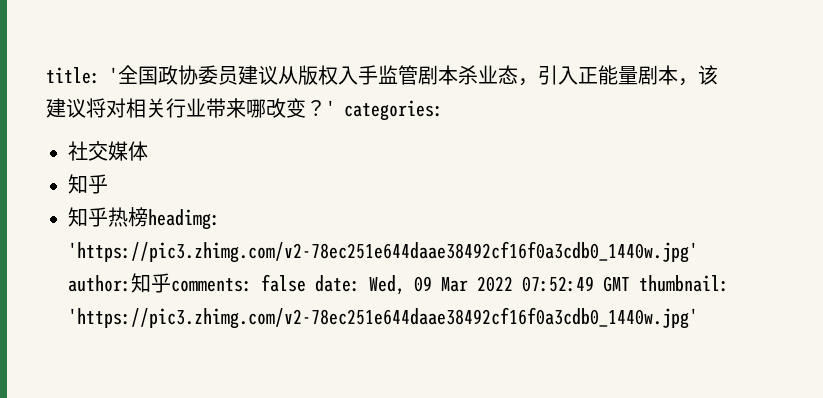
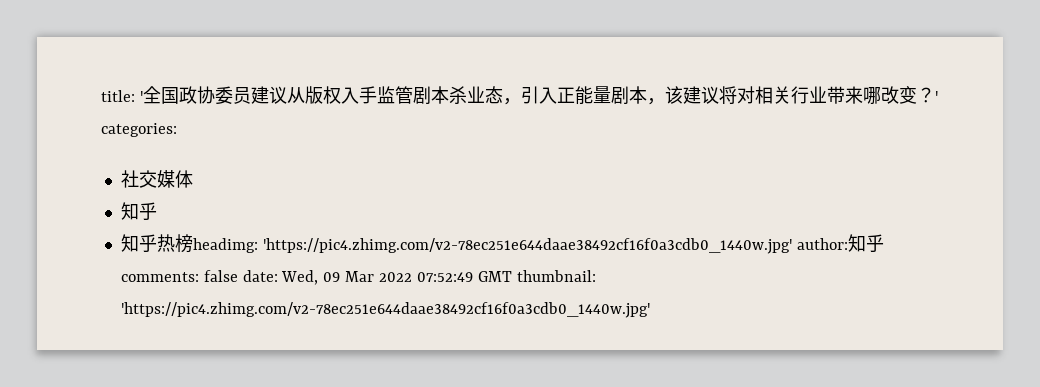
[68,241,698,263] 'https://pic3.zhimg.com/v2-78ec251e644daae38492cf16f0a3cdb0_1440w.jpg' -> [262,238,792,254] 'https://pic4.zhimg.com/v2-78ec251e644daae38492cf16f0a3cdb0_1440w.jpg'
[68,307,698,329] 'https://pic3.zhimg.com/v2-78ec251e644daae38492cf16f0a3cdb0_1440w.jpg' -> [120,302,650,318] 'https://pic4.zhimg.com/v2-78ec251e644daae38492cf16f0a3cdb0_1440w.jpg'

